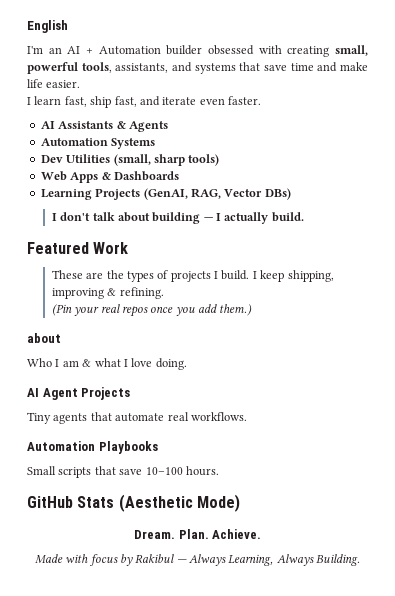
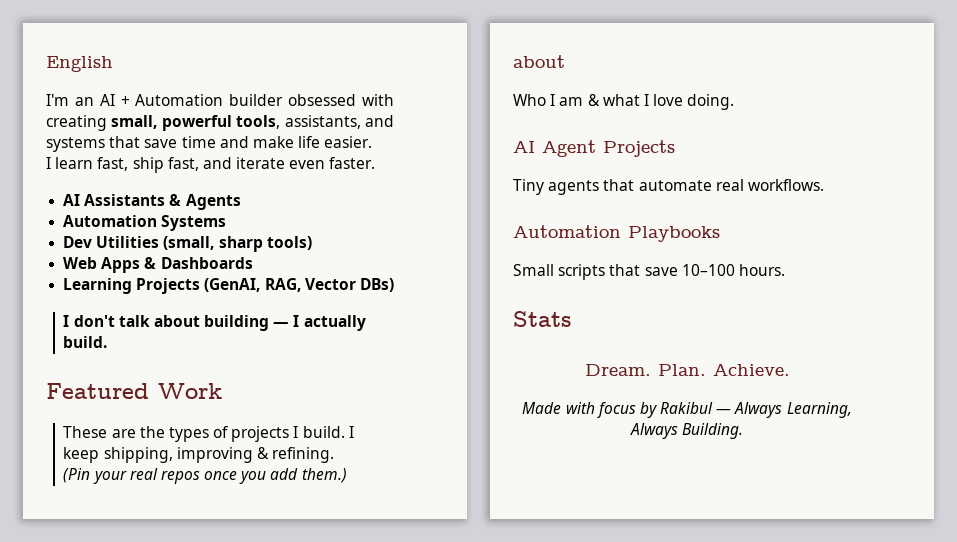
[27,496,73,508] GitHub -> (785, 270) none
[118,494,240,512] (Aesthetic Mode) -> (571, 319) none

